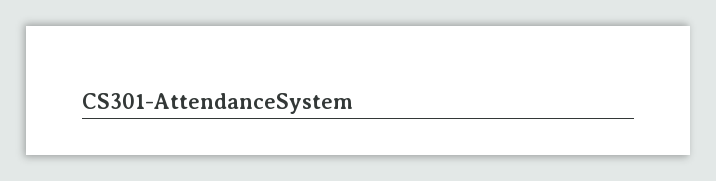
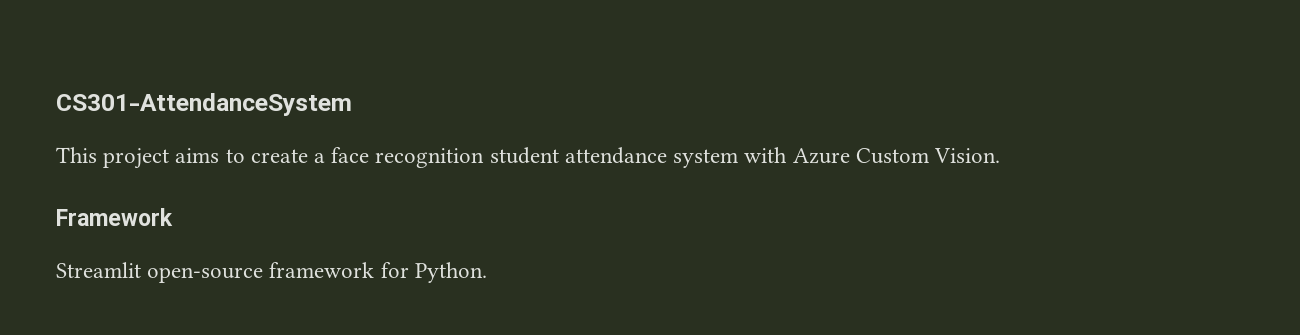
(353, 103) none -> [56,147,1000,169] [56,208,173,226] [56,262,487,283] // This project aims to create a face recognition student attendance system with Azure Custom Vision. // Framework // Streamlit open-source framework for Python.

